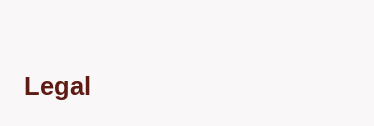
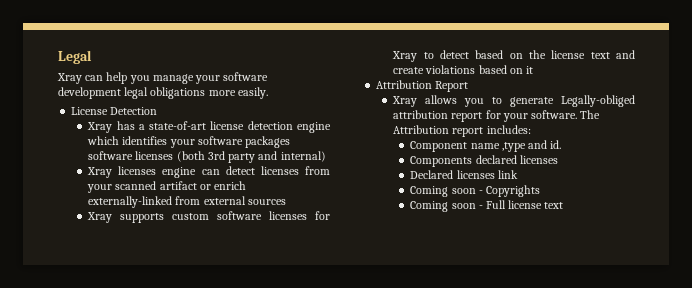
(91, 88) none -> [57,72,269,84] [58,87,268,99] [71,107,158,115] [87,121,331,133] [87,136,291,148] [88,151,326,163] [87,166,331,178] [87,181,247,193] [88,196,286,208] [87,211,330,223] [392,50,635,62] [393,65,534,74] [376,80,469,92] [392,95,635,107] [393,110,601,122] [393,125,531,137] [410,140,562,152] [410,155,558,167] [410,170,518,179] [410,185,540,197] [410,200,564,212] // Xray can help you manage your software development legal obligations more easily. // License Detection // Xray has a state-of-art license detection engine which identifies your software packages software licenses (both 3rd party and internal) // Xray licenses engine can detect licenses from your scanned artifact or enrich externally-linked from external sources // Xray supports custom software licenses for Xray to detect based on the license text and create violations based on it // Attribution Report // Xray allows you to generate Legally-obliged attribution report for your software. The Attribution report includes: // Component name ,type and id. // Components declared licenses // Declared licenses link // Coming soon - Copyrights // Coming soon - Full license text

